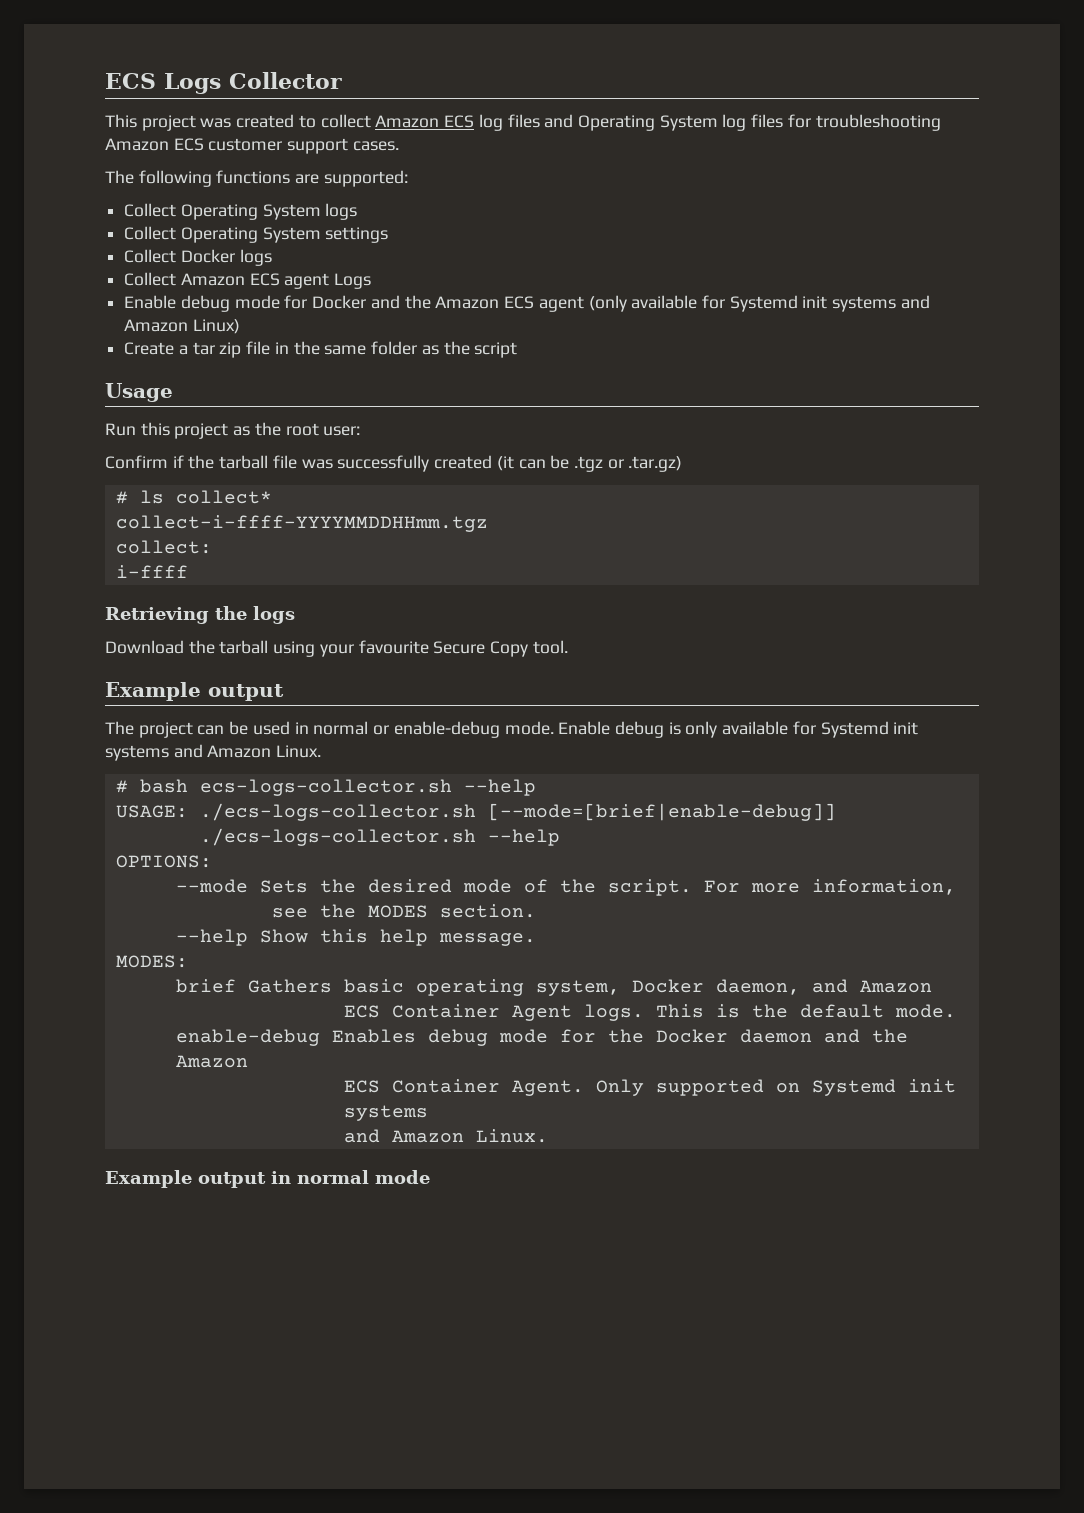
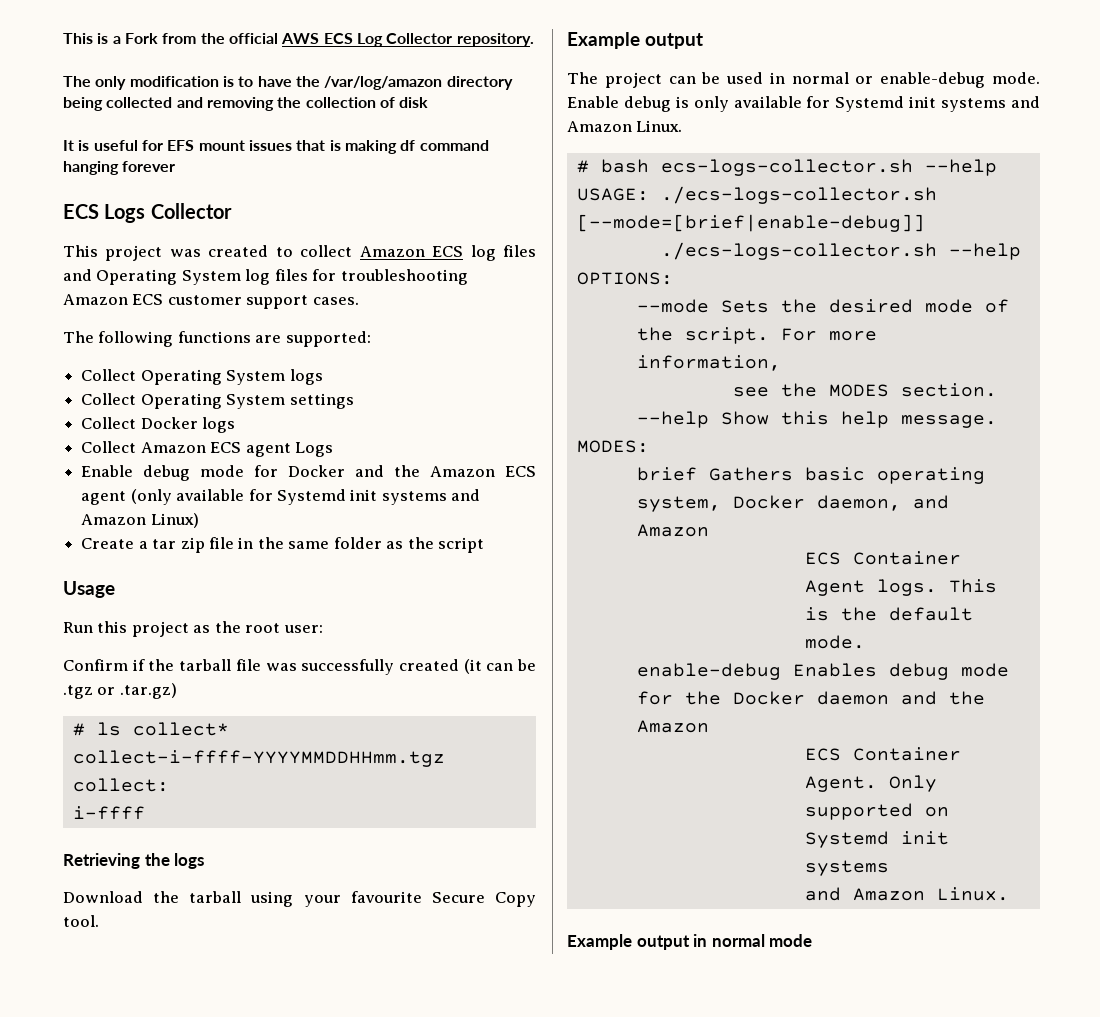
(105, 81) none -> [63,33,534,47] [63,76,513,90] [63,97,429,111] [63,140,489,154] [63,161,176,175] This is a Fork from the official AWS ECS Log Collector repository. // The only modification is to have the /var/log/amazon directory being collected and removing the collection of disk // It is useful for EFS mount issues that is making df command hanging forever //

